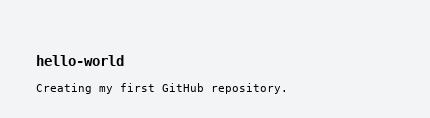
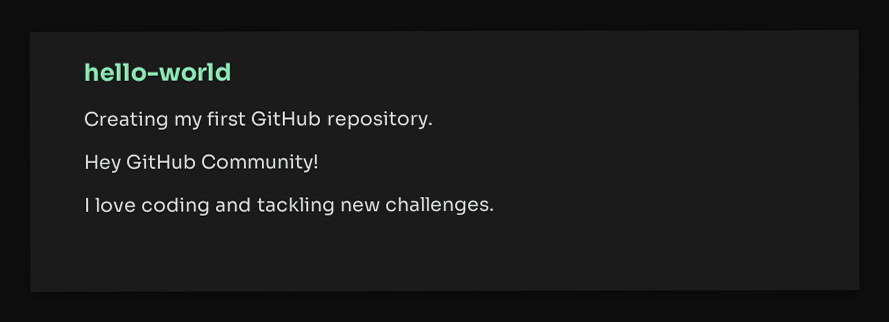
(288, 88) none -> [83,153,321,173] [84,196,495,216] // Hey GitHub Community! // I love coding and tackling new challenges.

